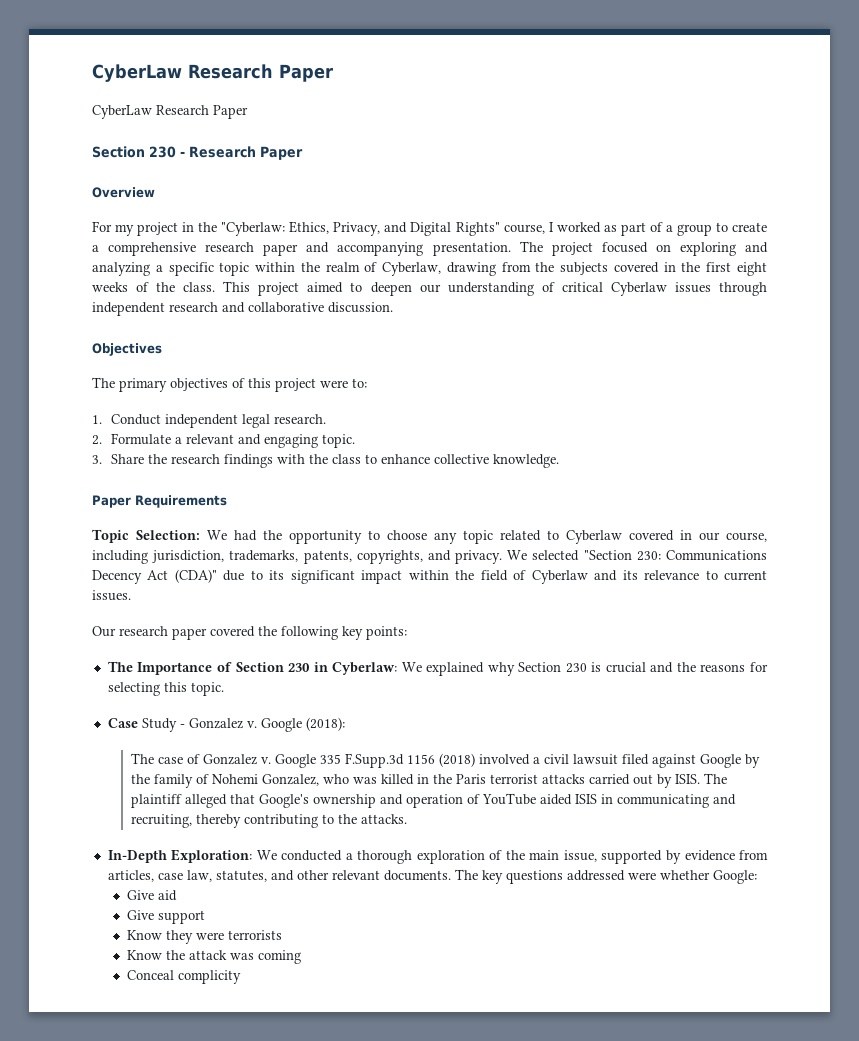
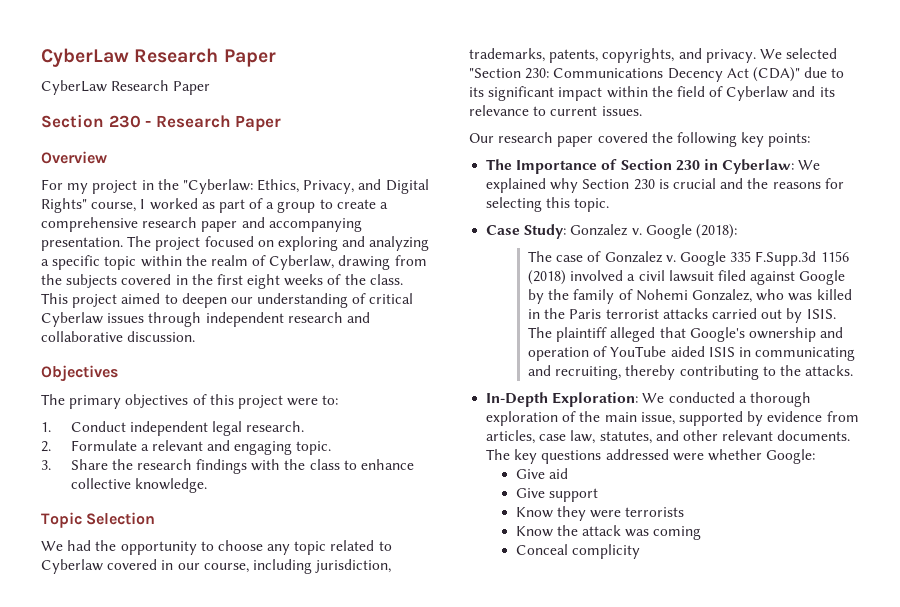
[92,495,227,508] [92,529,200,543] Paper Requirements // Topic Selection: -> [41,512,156,528] Topic Selection //
[141,718,185,732] Study - -> [524,224,567,239] Study:

